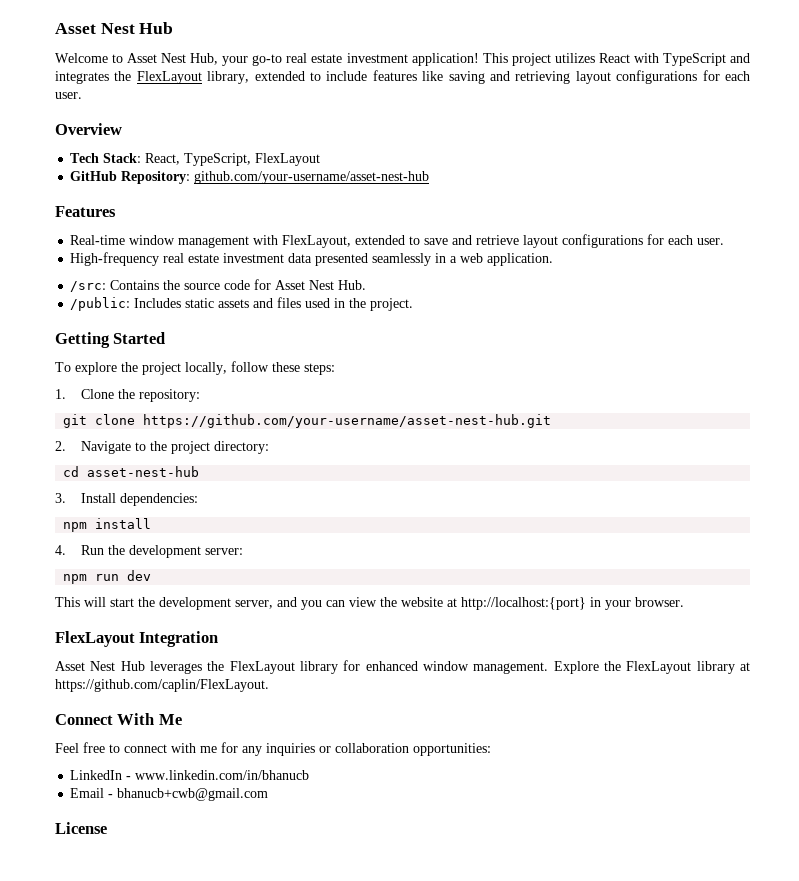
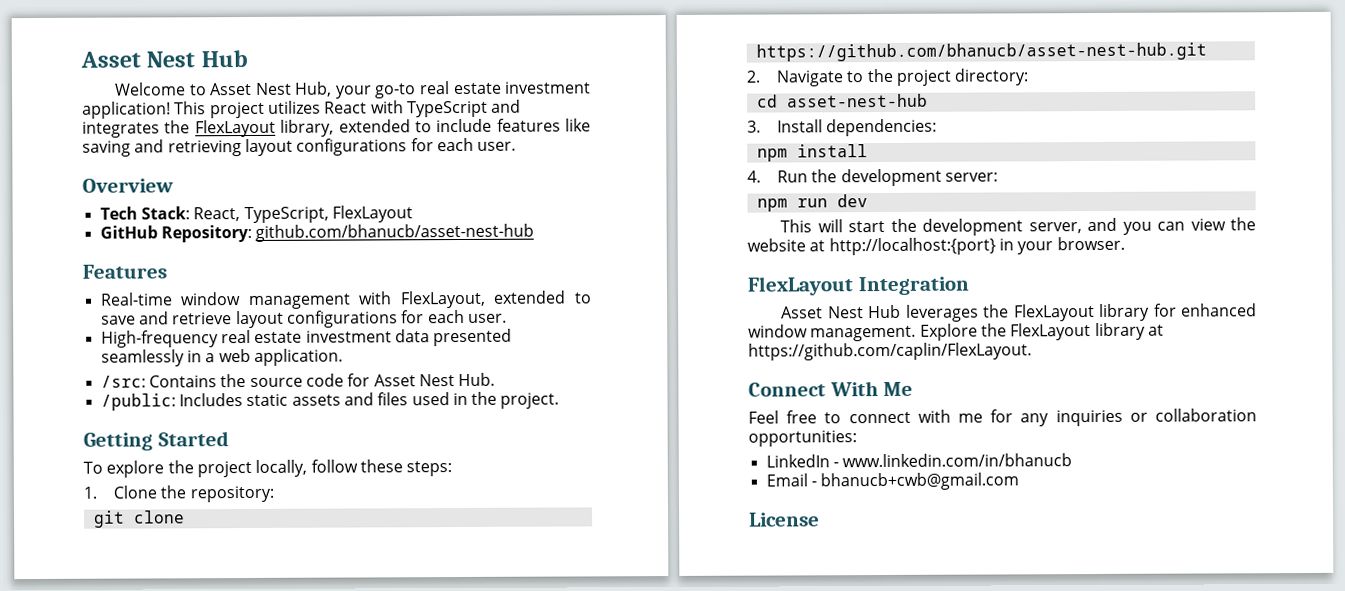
[194,171,430,184] github.com/your-username/asset-nest-hub -> [255,223,535,242] github.com/bhanucb/asset-nest-hub
[143,414,552,428] https://github.com/your-username/asset-nest-hub.git -> [755,42,1207,62] https://github.com/bhanucb/asset-nest-hub.git

